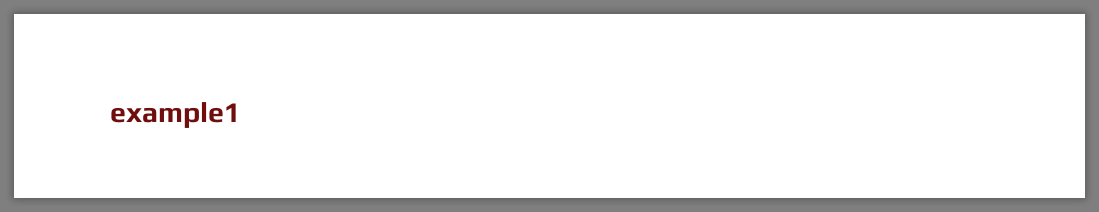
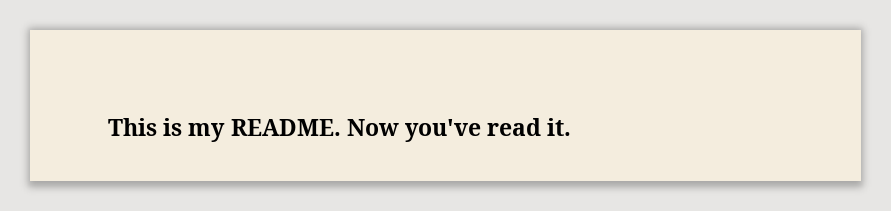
[110,102,241,128] example1 -> [108,118,572,142] This is my README. Now you've read it.

